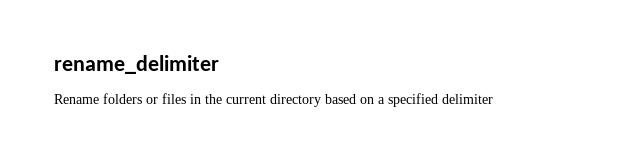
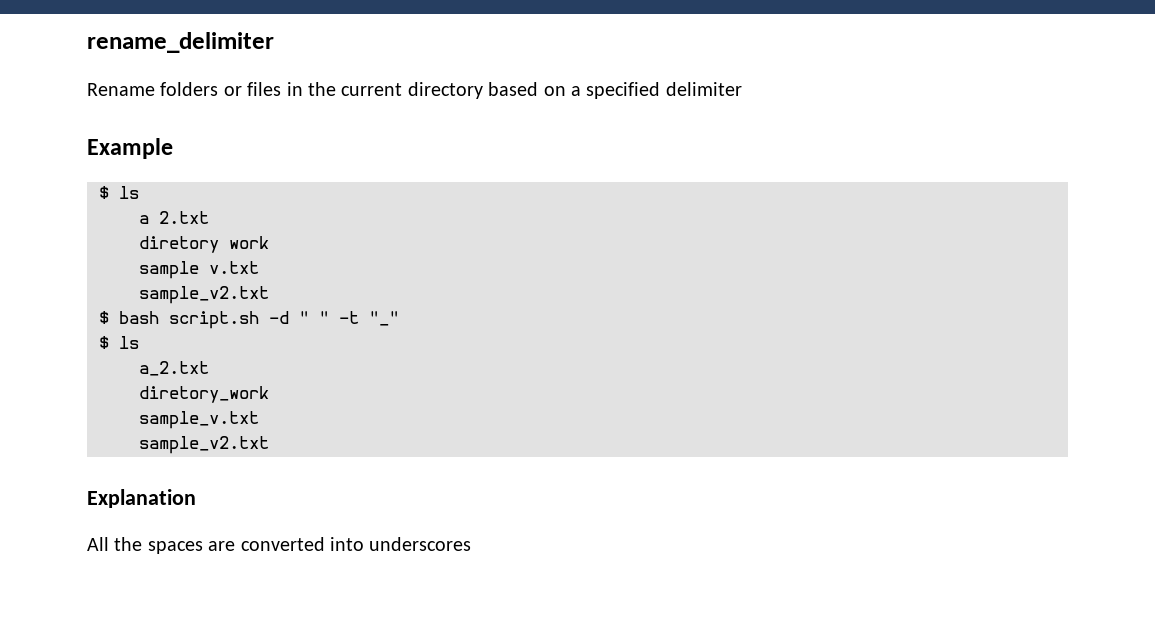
(493, 99) none -> [87,138,173,159] [99,186,139,199] [139,211,209,224] [139,236,269,253] [139,261,259,279] [139,286,269,304] [99,311,399,329] [99,336,139,349] [139,361,209,376] [139,386,269,403] [139,411,259,429] [139,436,269,454] [87,489,196,508] [87,537,472,554] // Example // $ ls // a 2.txt // diretory work // sample v.txt // sample_v2.txt // $ bash script.sh -d " " -t "_" // $ ls // a_2.txt // diretory_work // sample_v.txt // sample_v2.txt // Explanation // All the spaces are converted into underscores

